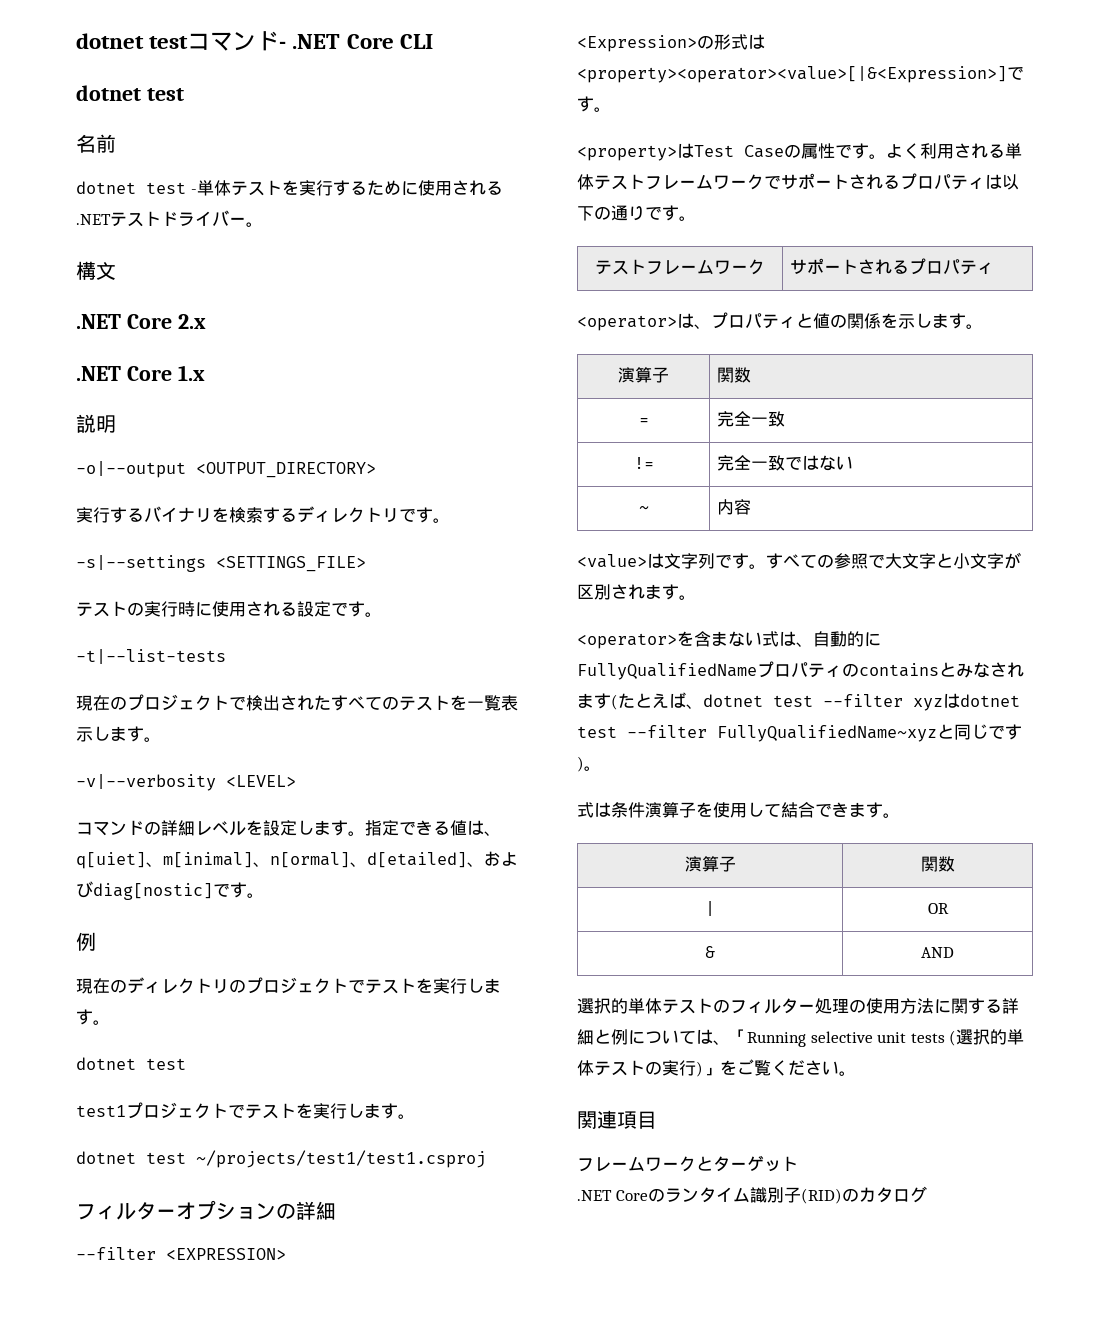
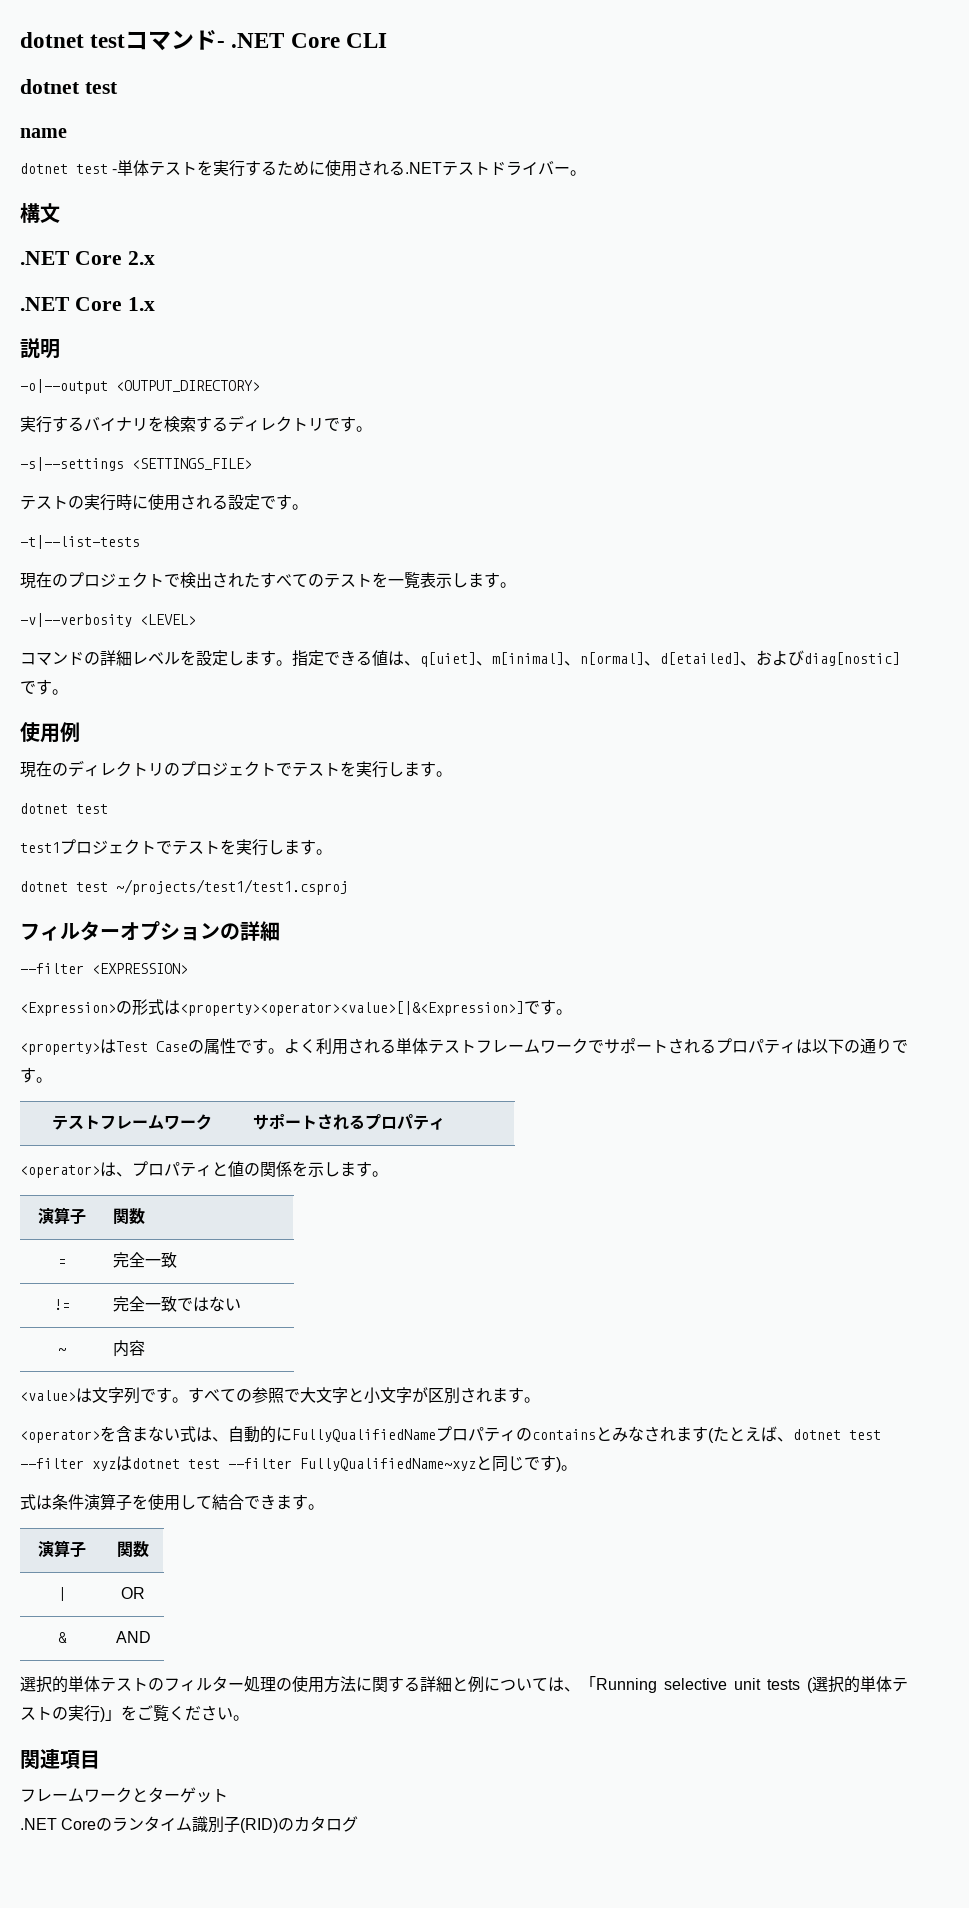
[76,134,116,153] 名前 -> [20,128,67,138] name
(264, 895) none -> [20,722,60,743] 使用

